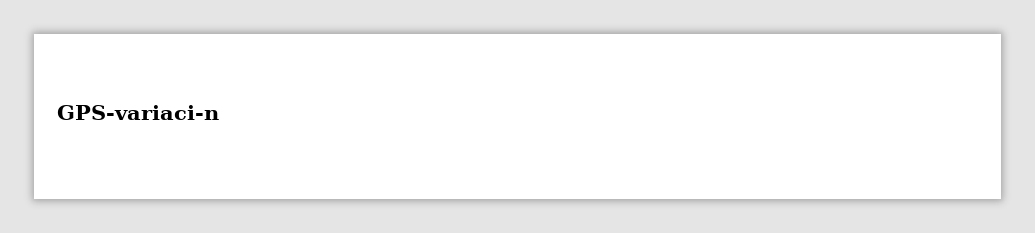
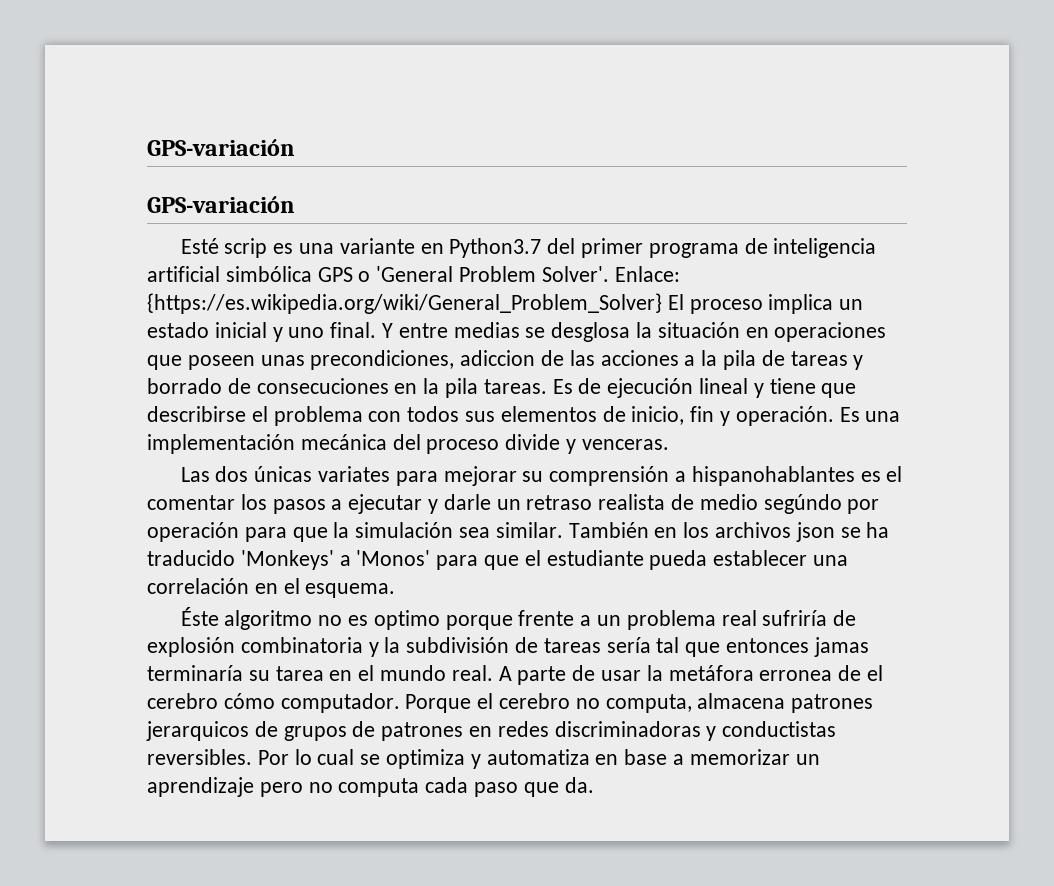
[57,105,219,120] GPS-variaci-n -> [147,139,295,156] [147,196,295,213] [180,238,877,258] [147,266,680,282] [147,293,864,314] [147,322,887,342] [147,350,864,370] [147,378,857,398] [147,406,901,426] [147,434,669,454] [180,466,903,486] [147,494,880,514] [147,522,890,542] [147,550,849,570] [147,578,396,598] [180,607,857,630] [147,637,869,657] [147,665,884,685] [147,693,874,713] [146,721,837,741] [147,749,820,769] [147,777,594,797] GPS-variación // GPS-variación // Esté scrip es una variante en Python3.7 del primer programa de inteligencia artificial simbólica GPS o 'General Problem Solver'. Enlace: {https://es.wikipedia.org/wiki/General_Problem_Solver} El proceso implica un estado inicial y uno final. Y entre medias se desglosa la situación en operaciones que poseen unas precondiciones, adiccion de las acciones a la pila de tareas y borrado de consecuciones en la pila tareas. Es de ejecución lineal y tiene que describirse el problema con todos sus elementos de inicio, fin y operación. Es una implementación mecánica del proceso divide y venceras. // Las dos únicas variates para mejorar su comprensión a hispanohablantes es el comentar los pasos a ejecutar y darle un retraso realista de medio segúndo por operación para que la simulación sea similar. También en los archivos json se ha traducido 'Monkeys' a 'Monos' para que el estudiante pueda establecer una correlación en el esquema. // Éste algoritmo no es optimo porque frente a un problema real sufriría de explosión combinatoria y la subdivisión de tareas sería tal que entonces jamas terminaría su tarea en el mundo real. A parte de usar la metáfora erronea de el cerebro cómo computador. Porque el cerebro no computa, almacena patrones jerarquicos de grupos de patrones en redes discriminadoras y conductistas reversibles. Por lo cual se optimiza y automatiza en base a memorizar un aprendizaje pero no computa cada paso que da.

